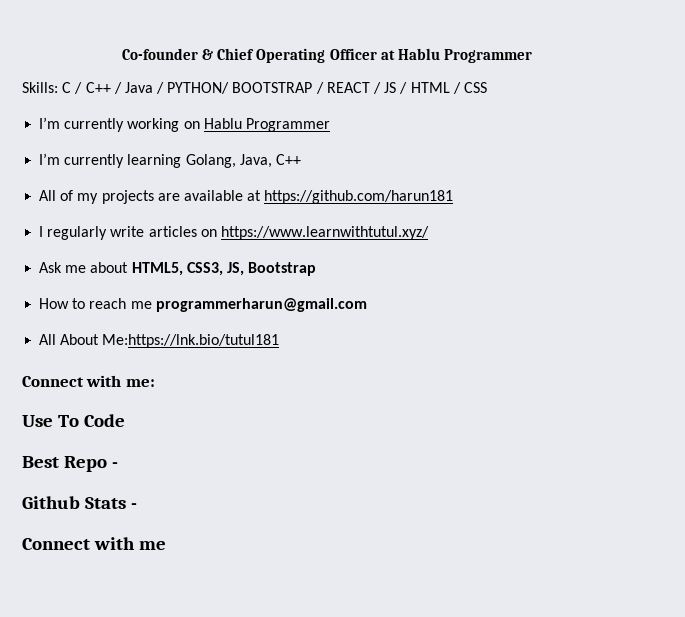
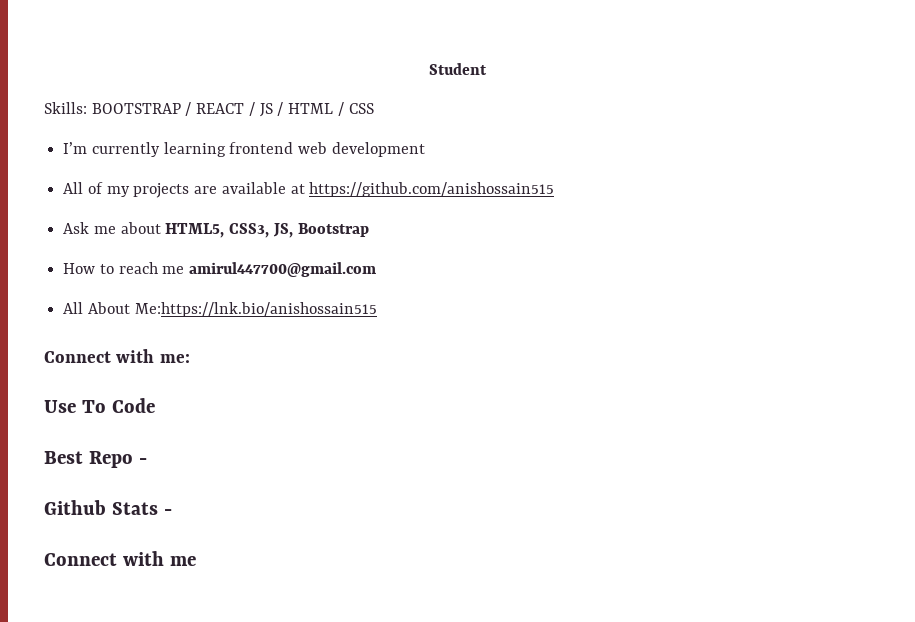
[122,48,532,63] [22,82,230,94] Co-founder & Chief Operating Officer at Hablu Programmer // Skills: C / C++ / Java / PYTHON/ -> [429,63,487,75] [44,102,87,114] Student // Skills:
[39,117,330,132] // I’m currently working on Hablu Programmer -> (374, 108) none
[185,154,301,168] Golang, Java, C++ -> [229,142,425,157] frontend web development
[264,190,454,204] [39,226,429,240] https://github.com/harun181 // I regularly write articles on https://www.learnwithtutul.xyz/ -> [309,182,555,197] https://github.com/anishossain515
[155,298,367,312] programmerharun@gmail.com -> [189,262,377,277] amirul447700@gmail.com
[102,334,280,348] Me:https://lnk.bio/tutul181 -> [134,302,377,317] Me:https://lnk.bio/anishossain515

